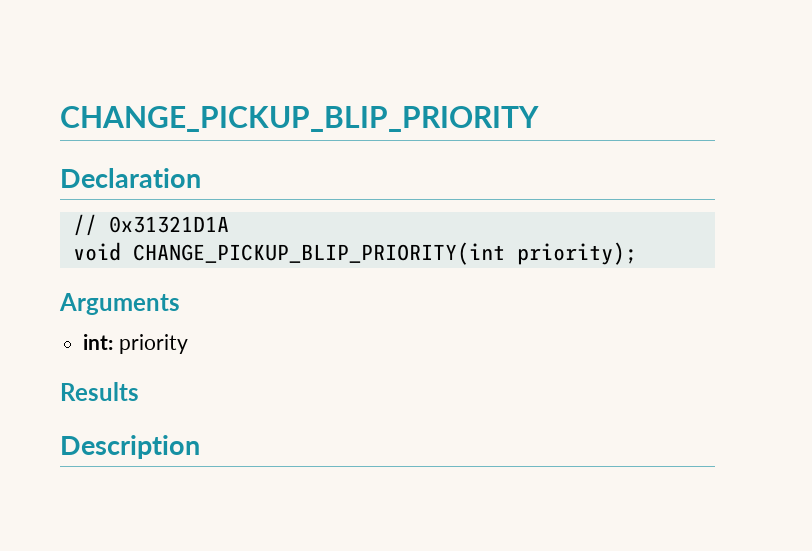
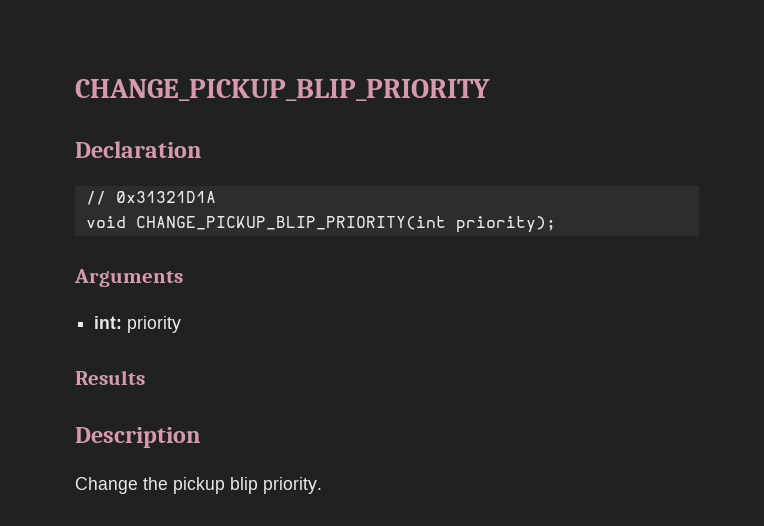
(200, 447) none -> [75,477,322,494] // Change the pickup blip priority.

